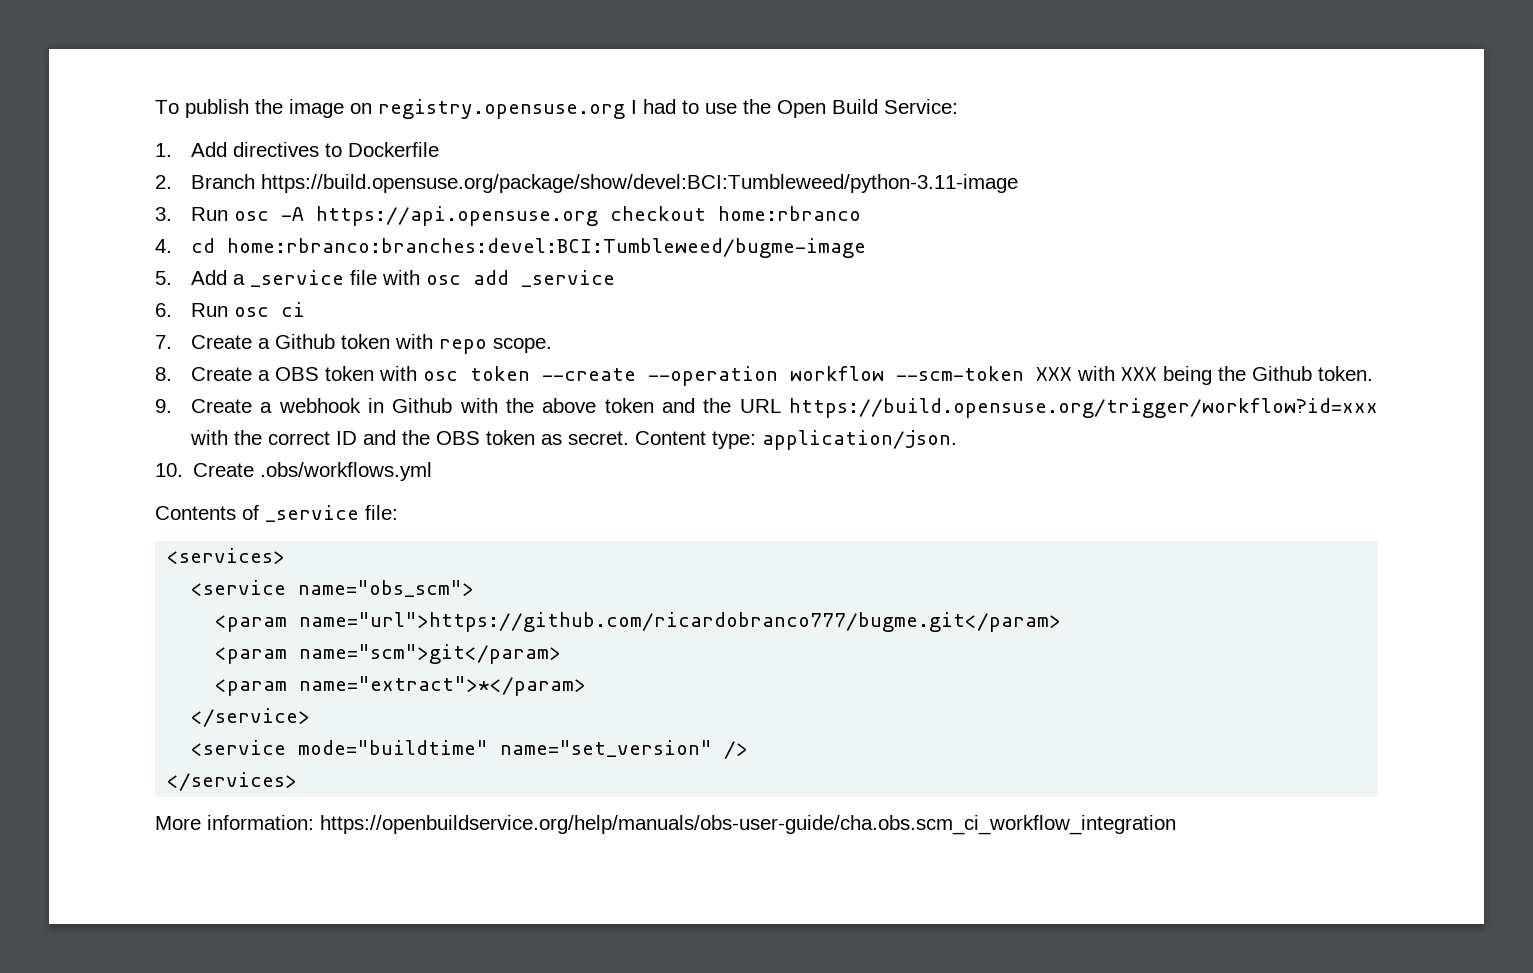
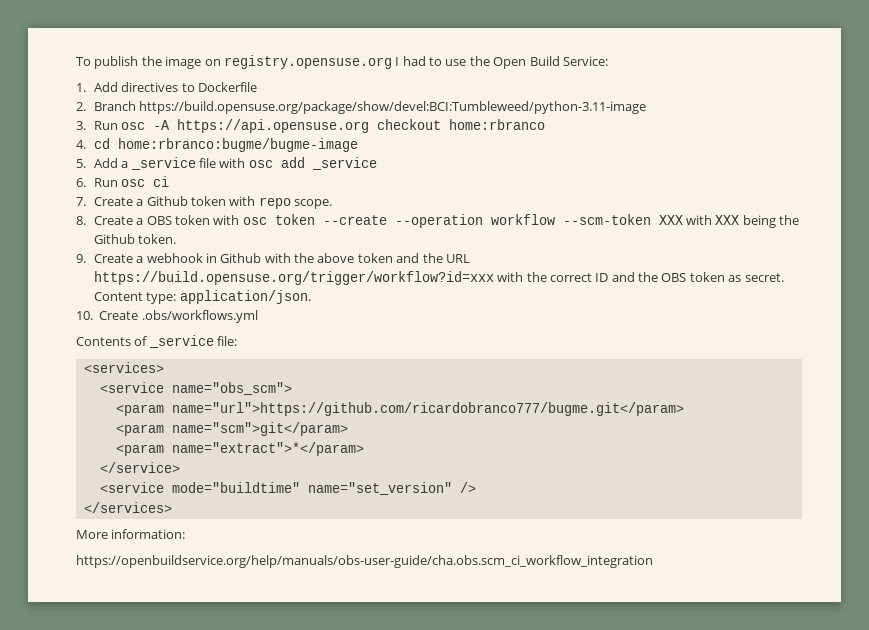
[226,238,866,258] home:rbranco:branches:devel:BCI:Tumbleweed/bugme-image -> [117,138,358,152] home:rbranco:bugme/bugme-image
(314, 822) none -> (186, 534) //

